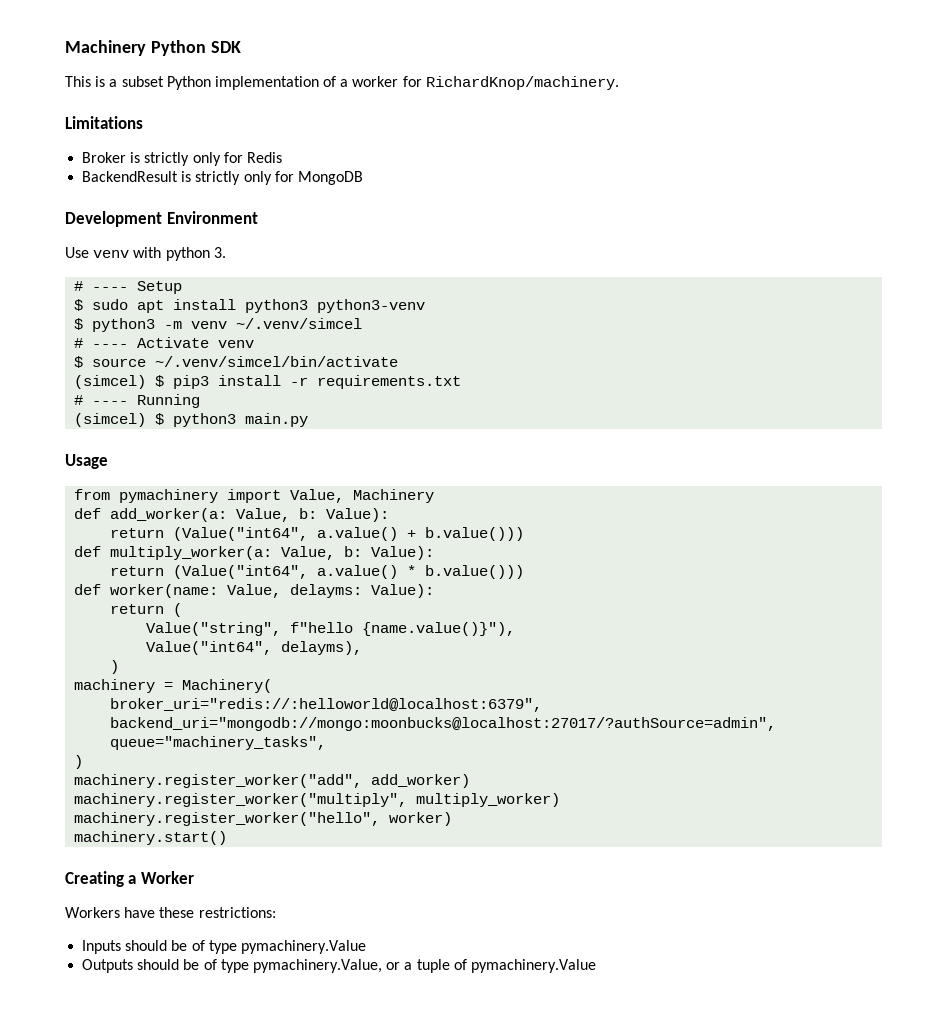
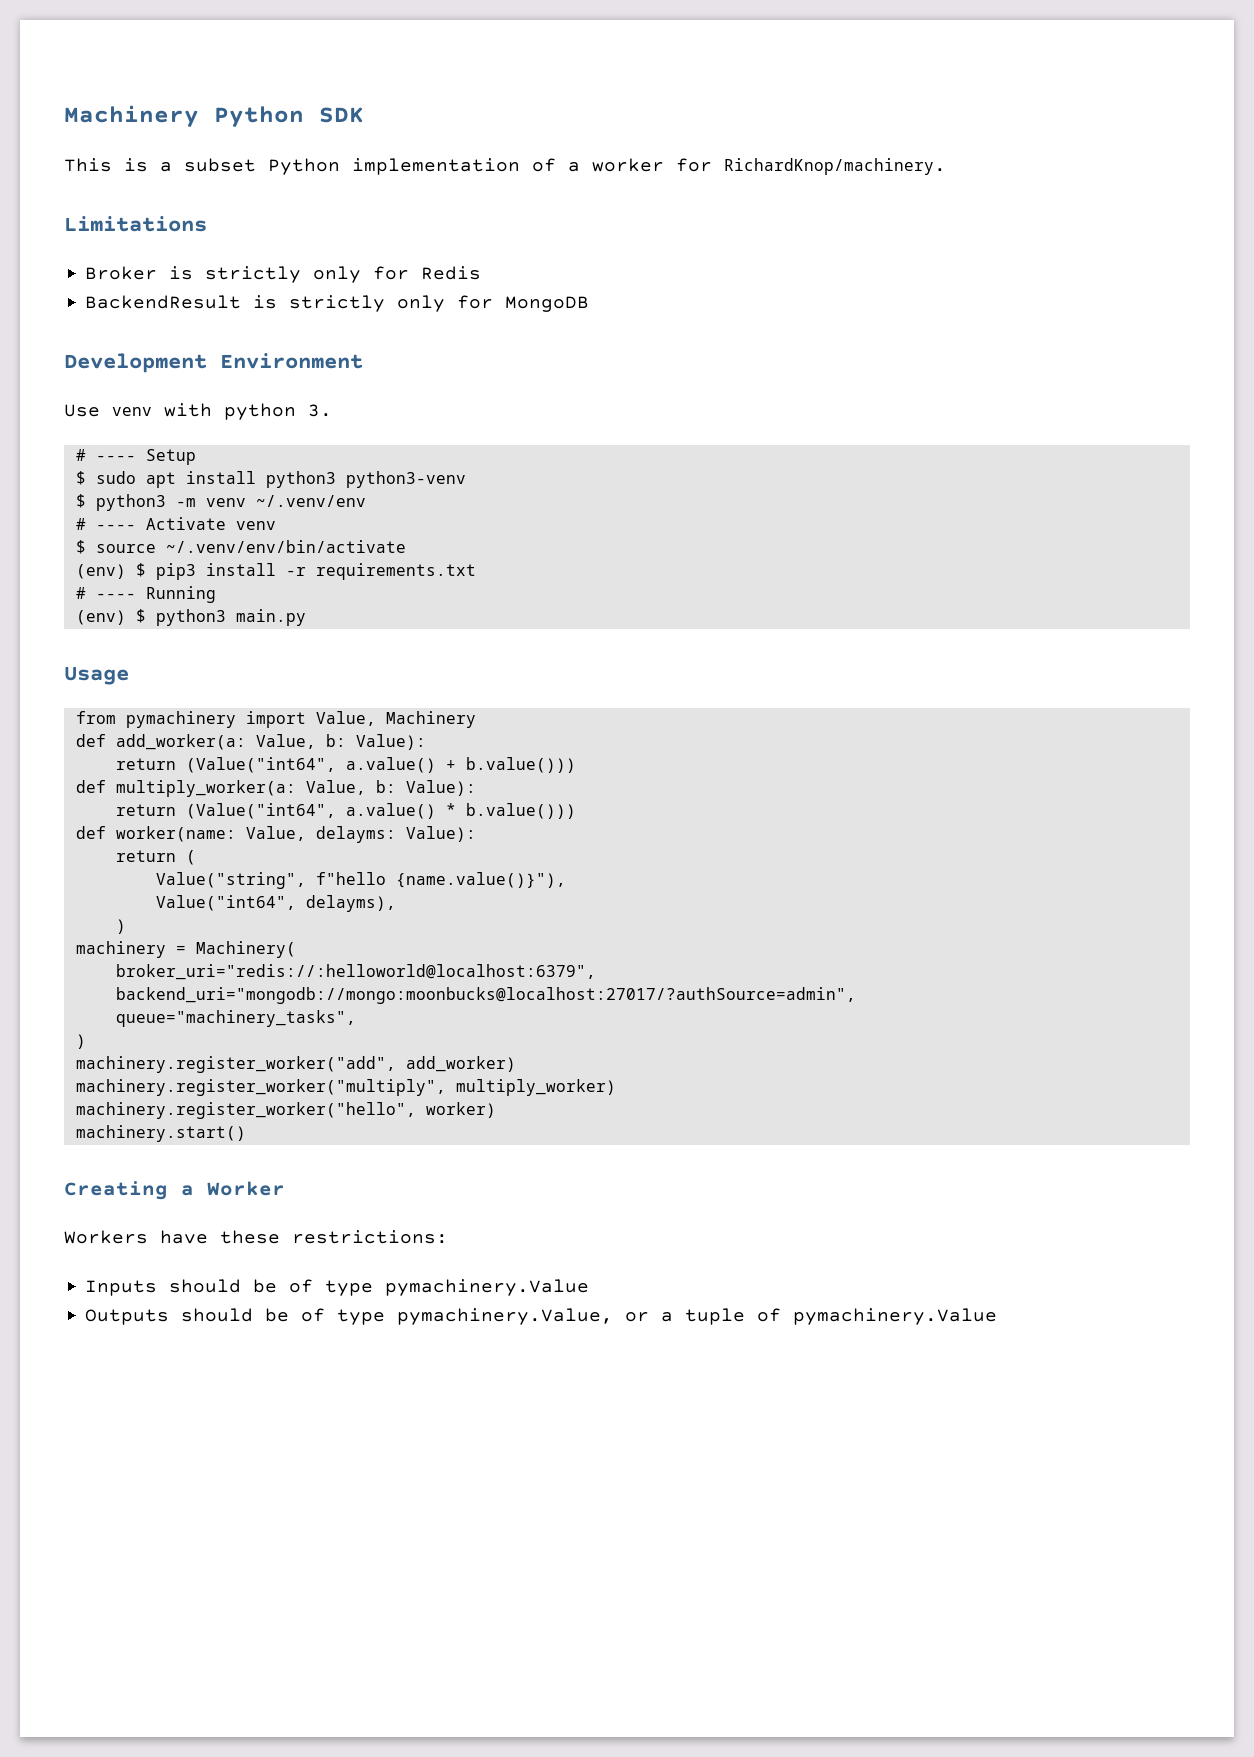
[236,318,363,329] ~/.venv/simcel -> [255,495,366,507] ~/.venv/env
[155,356,399,367] [74,375,147,389] ~/.venv/simcel/bin/activate // (simcel) -> [165,540,406,553] [75,564,126,579] ~/.venv/env/bin/activate // (env)
[74,413,147,427] (simcel) -> [75,610,126,625] (env)

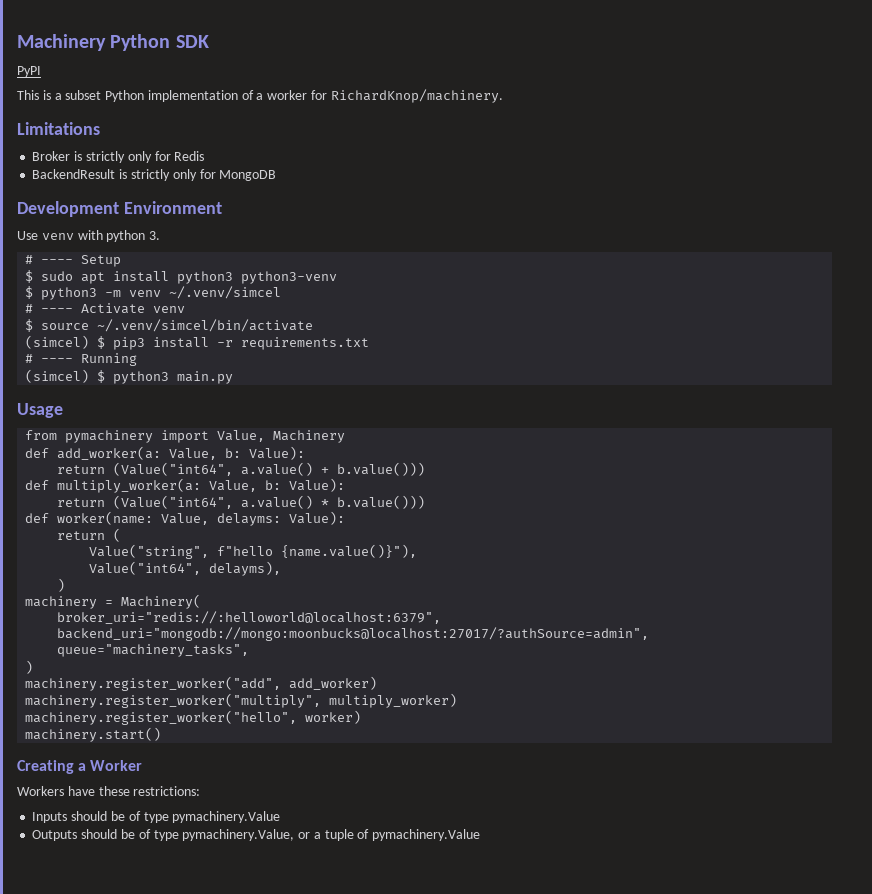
(364, 115) none -> [17,66,41,77] // PyPI
[255,495,366,507] ~/.venv/env -> [169,286,282,299] ~/.venv/simcel
[165,540,406,553] [75,564,126,579] ~/.venv/env/bin/activate // (env) -> [97,319,314,332] [25,335,90,349] ~/.venv/simcel/bin/activate // (simcel)
[75,610,126,625] (env) -> [25,369,90,383] (simcel)

